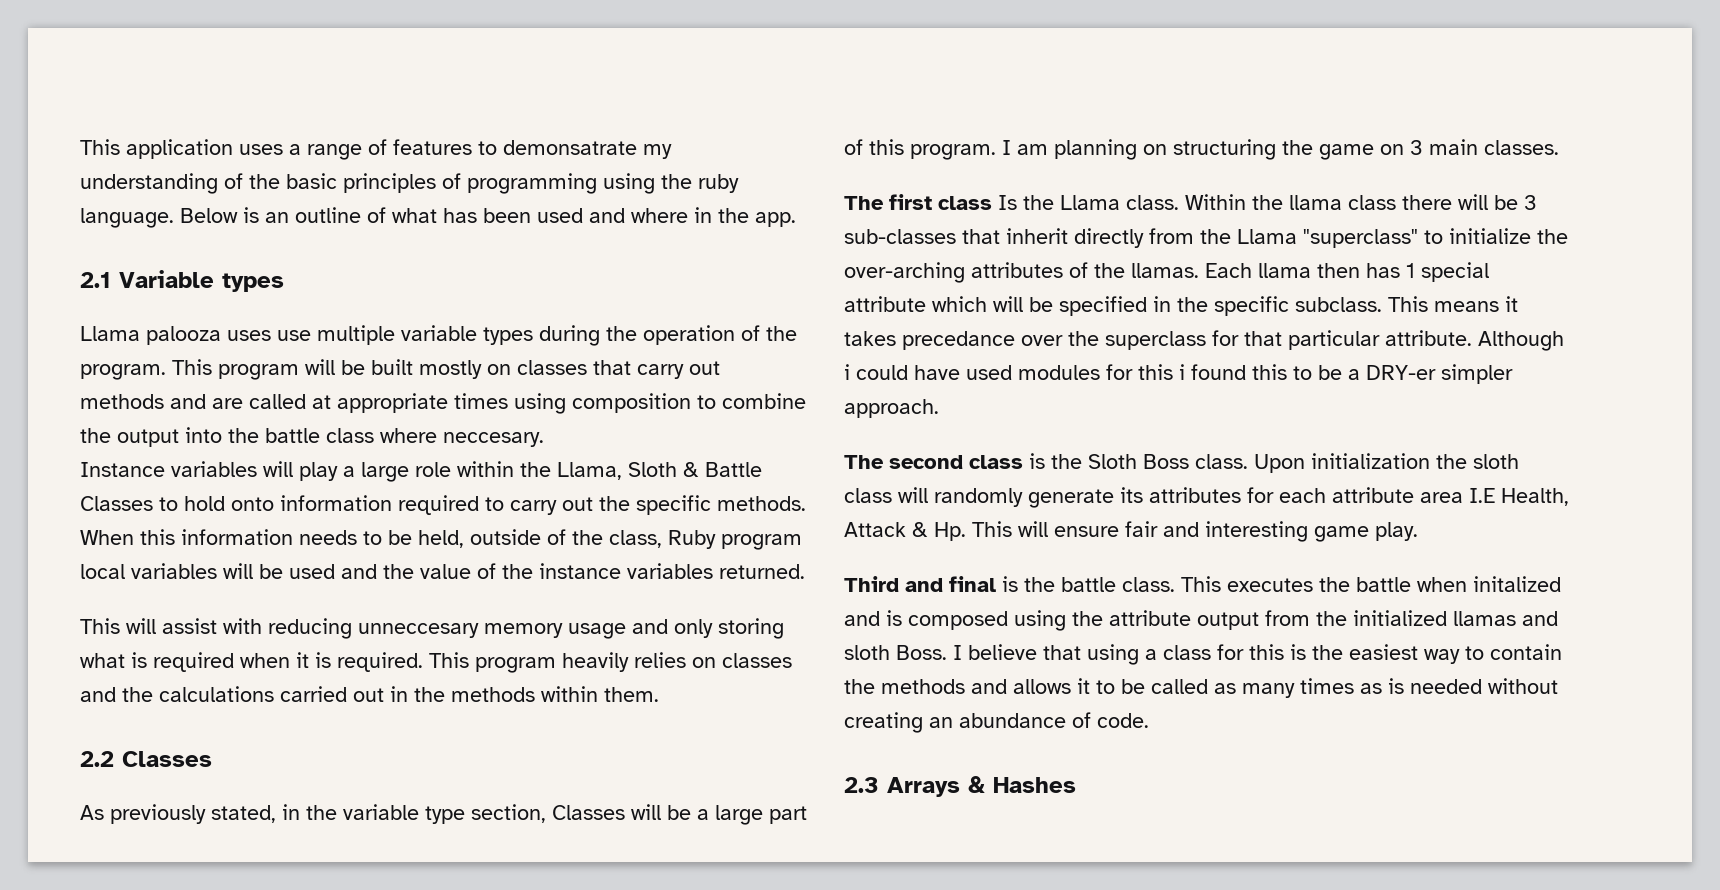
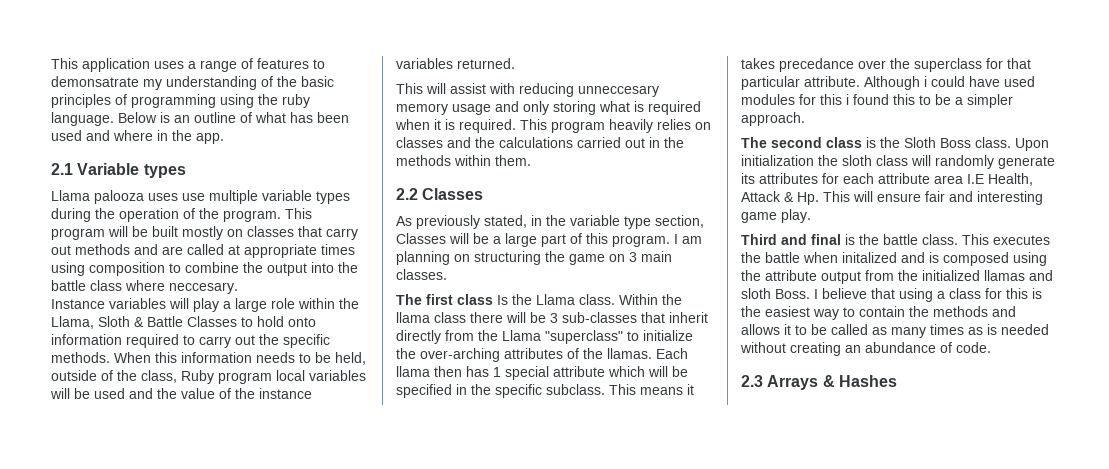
[1366,365,1436,380] DRY-er -> (963, 101) none

